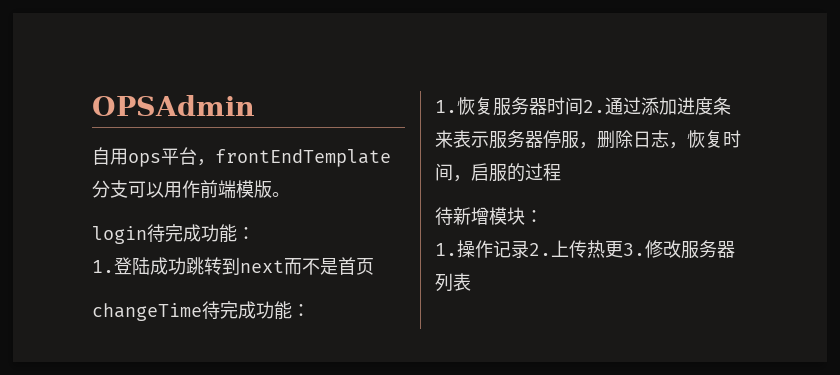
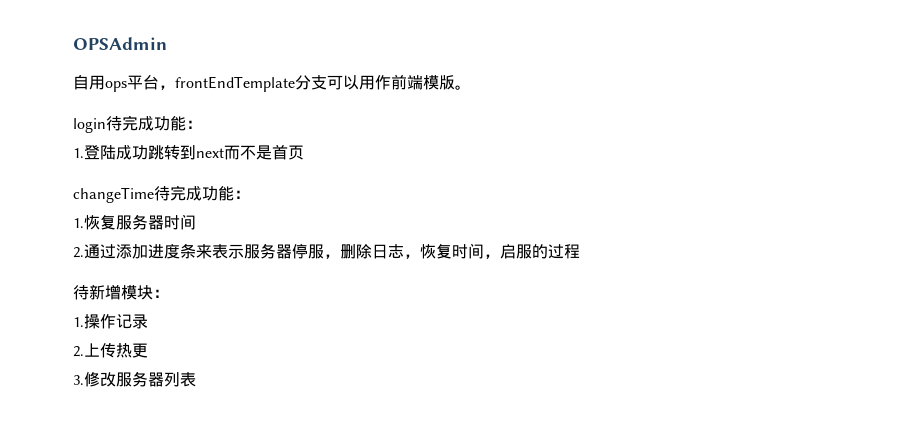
(583, 106) none -> (196, 222) //
(529, 249) none -> (148, 321) //
(623, 249) none -> (148, 350) //

